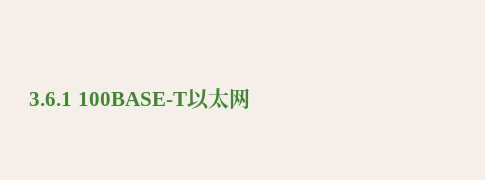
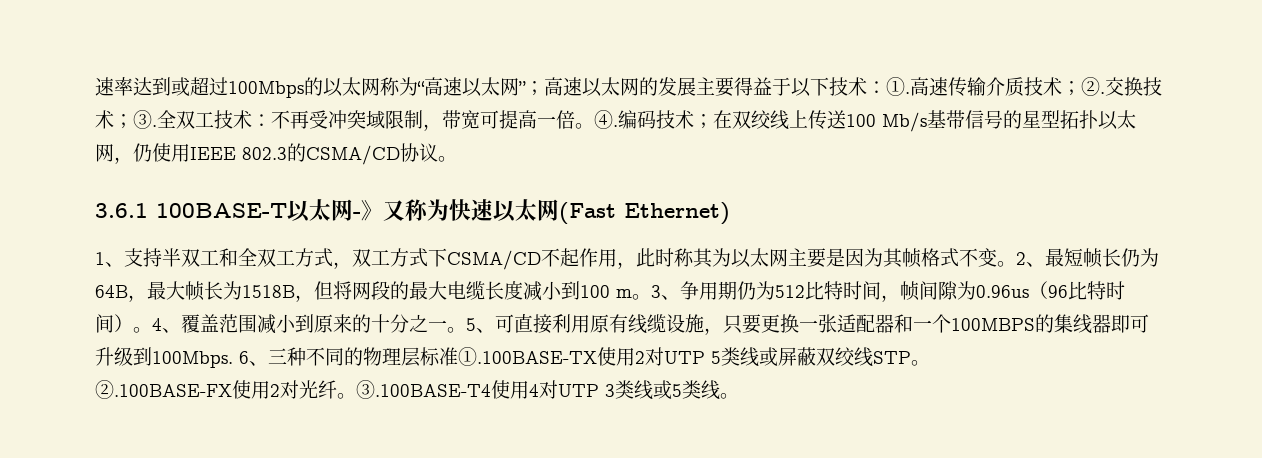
[29,88,250,110] 3.6.1 100BASE-T以太网 -> [95,77,1162,98] [95,110,1136,132] [95,143,457,165] [95,199,730,225] [95,248,1159,270] [95,281,1125,302] [95,314,1149,335] [95,347,930,368] [95,380,739,400] 速率达到或超过100Mbps的以太网称为“高速以太网”；高速以太网的发展主要得益于以下技术：①.高速传输介质技术；②.交换技术；③.全双工技术：不再受冲突域限制，带宽可提高一倍。④.编码技术；在双绞线上传送100 Mb/s基带信号的星型拓扑以太网，仍使用IEEE 802.3的CSMA/CD协议。 // 3.6.1 100BASE-T以太网-》又称为快速以太网(Fast Ethernet) // 1、支持半双工和全双工方式，双工方式下CSMA/CD不起作用，此时称其为以太网主要是因为其帧格式不变。2、最短帧长仍为64B，最大帧长为1518B，但将网段的最大电缆长度减小到100 m。3、争用期仍为512比特时间，帧间隙为0.96us（96比特时间）。4、覆盖范围减小到原来的十分之一。5、可直接利用原有线缆设施，只要更换一张适配器和一个100MBPS的集线器即可升级到100Mbps. 6、三种不同的物理层标准①.100BASE-TX使用2对UTP 5类线或屏蔽双绞线STP。 // ②.100BASE-FX使用2对光纤。③.100BASE-T4使用4对UTP 3类线或5类线。

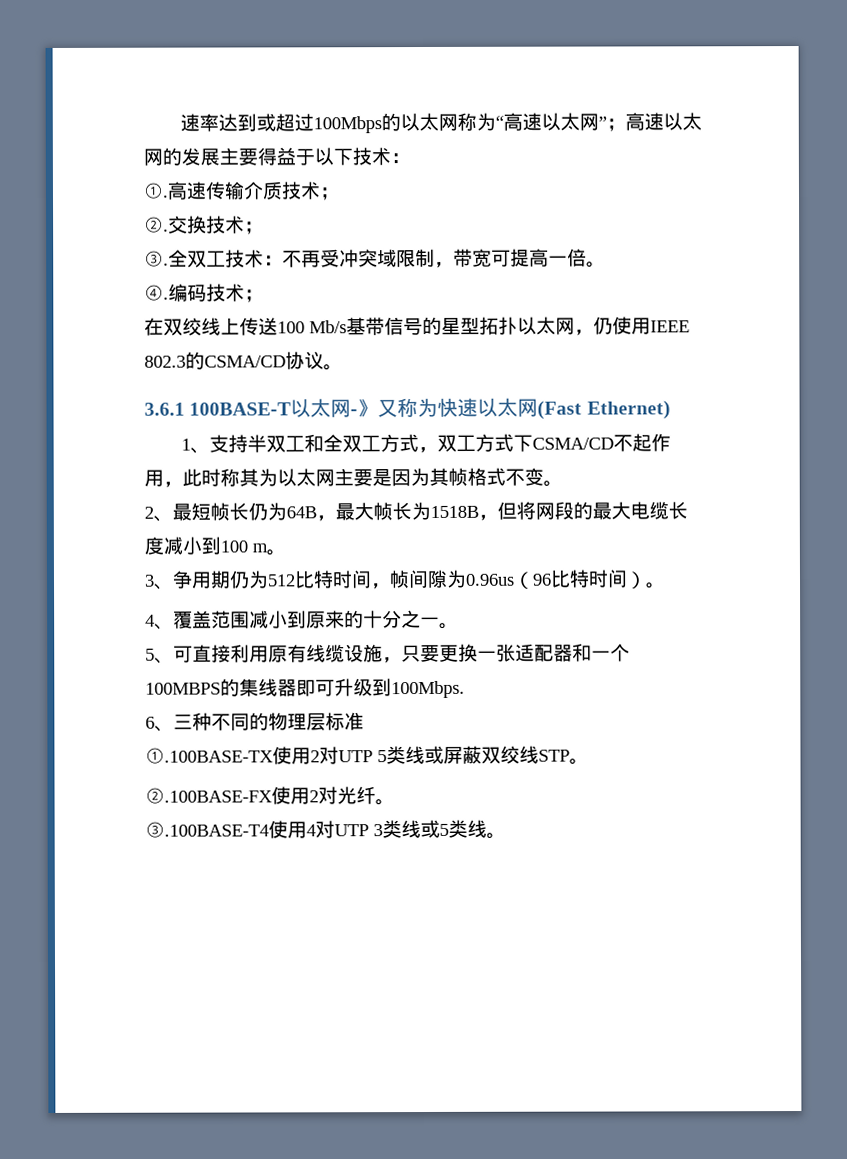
(886, 87) none -> (410, 158) //
(1081, 88) none -> (340, 194) //
(133, 121) none -> (264, 228) //
(594, 126) none -> (606, 264) //
(713, 121) none -> (264, 296) //
(1016, 264) none -> (563, 483) //
(651, 297) none -> (286, 552) //
(152, 330) none -> (666, 585) //
(466, 330) none -> (459, 625) //
(233, 359) none -> (465, 689) //
(458, 356) none -> (364, 721) //
(356, 396) none -> (395, 802) //

